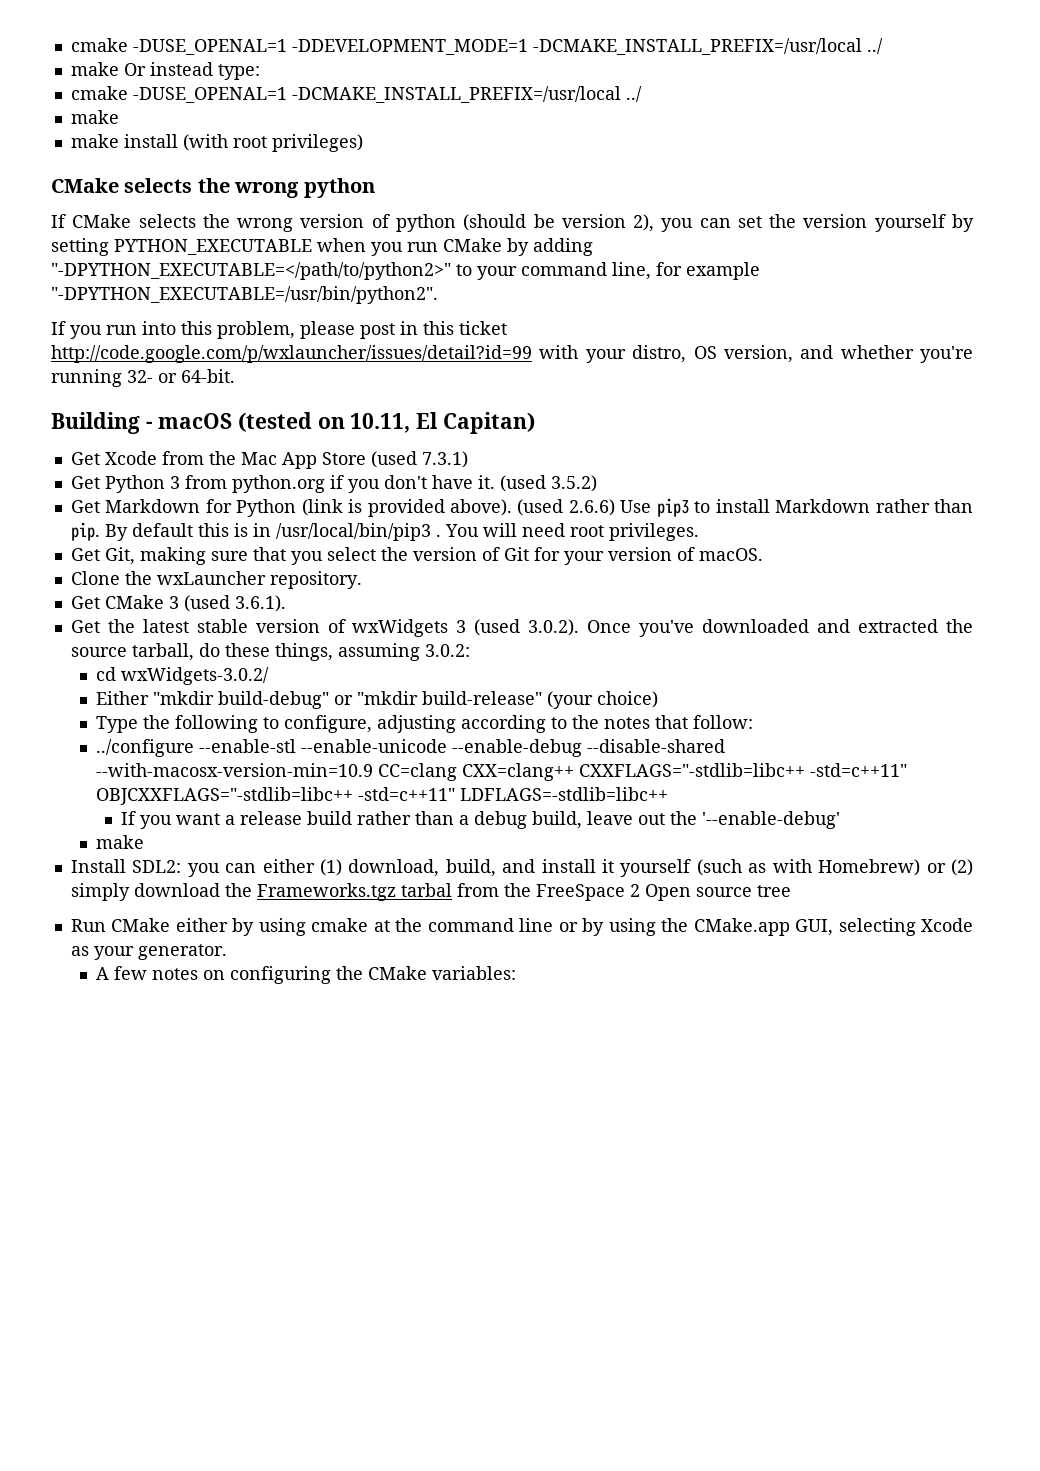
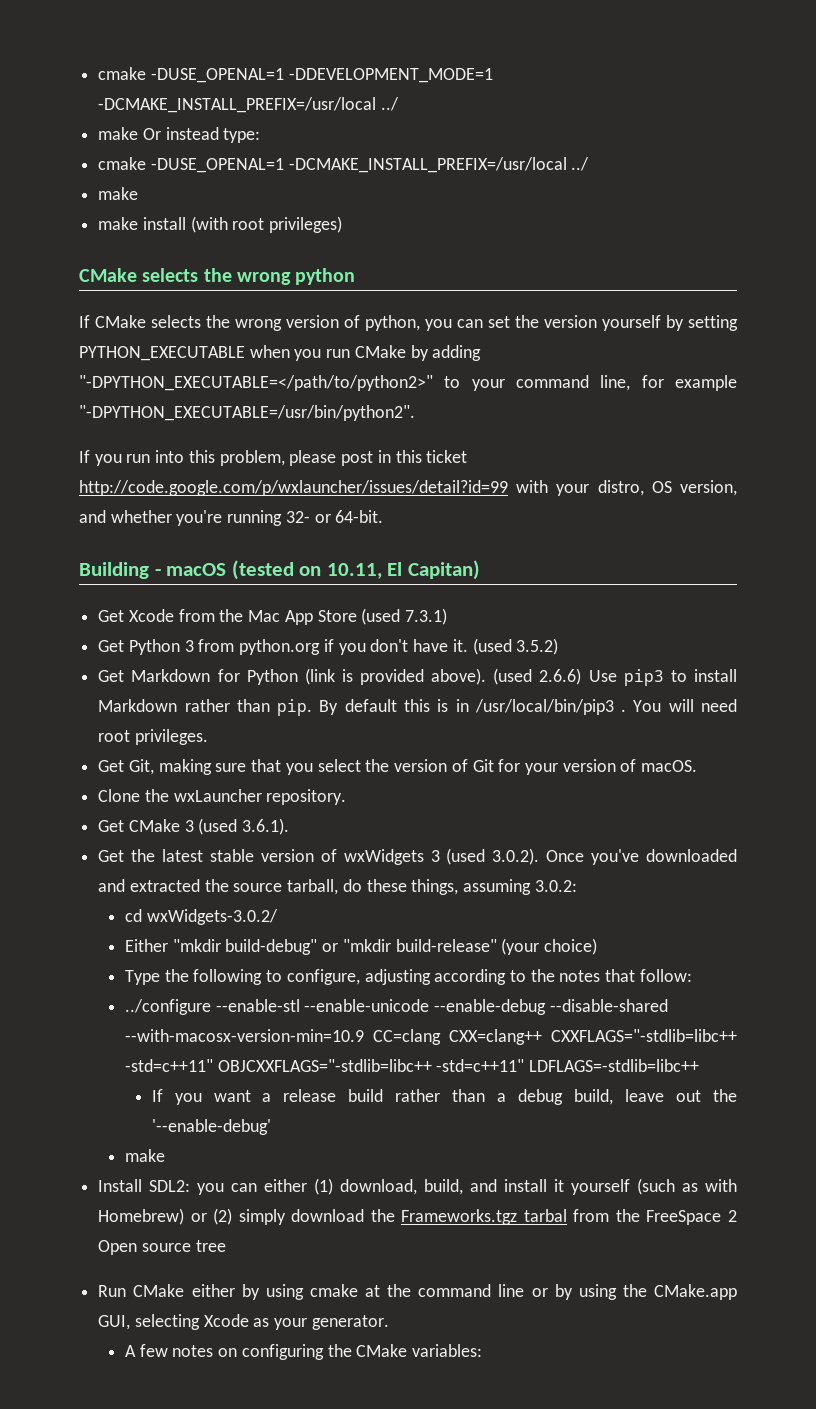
[395,214,655,232] python (should be version 2), -> [365,315,420,331] python,

